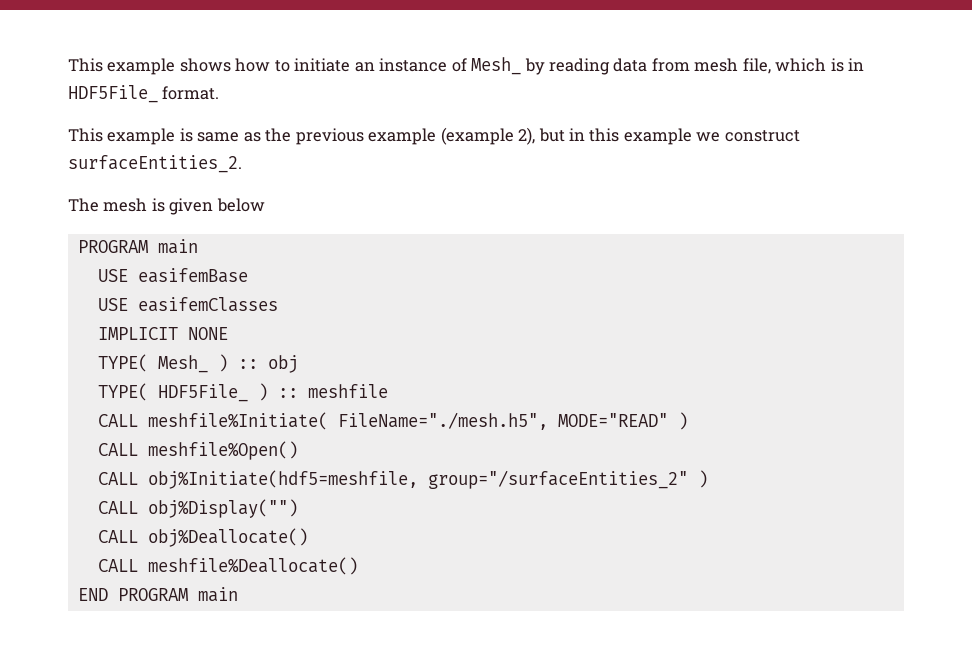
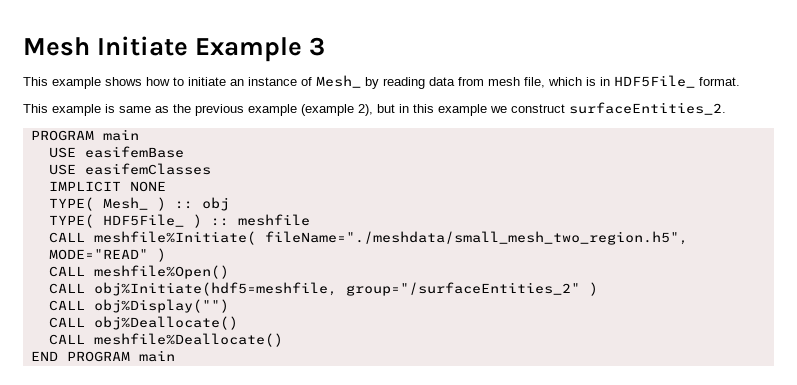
(68, 65) none -> [23,36,326,62] Mesh Initiate Example 3 //
[68,198,265,215] // The mesh is given below -> (726, 108) none
[337,412,548,430] FileName="./mesh.h5", -> [264,231,688,245] fileName="./meshdata/small_mesh_two_region.h5",

